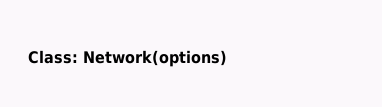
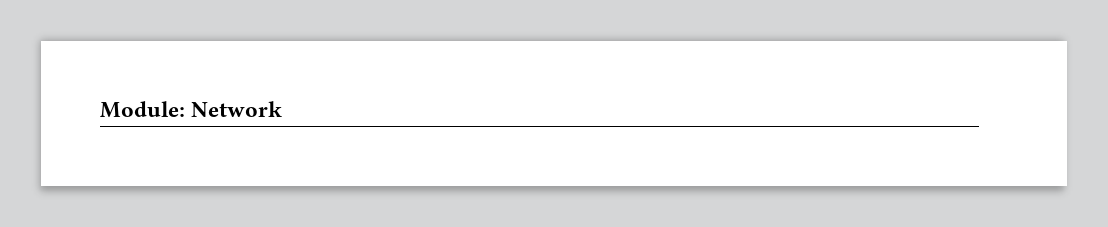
[28,50,227,67] Class: Network(options) -> [100,101,283,118] Module: Network

